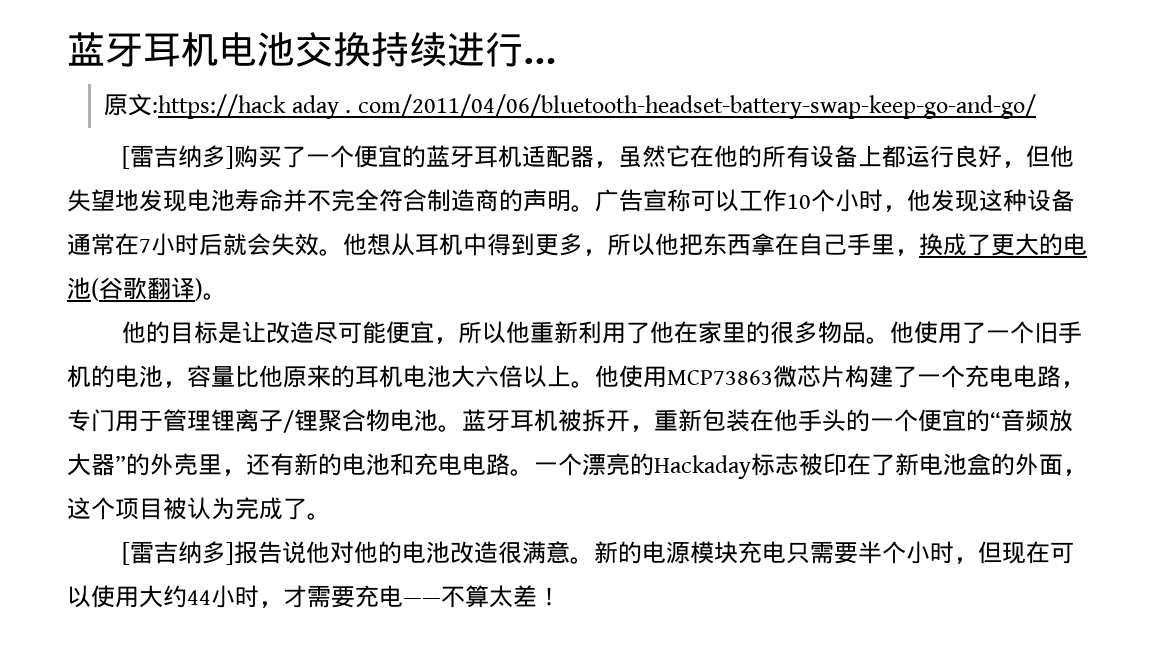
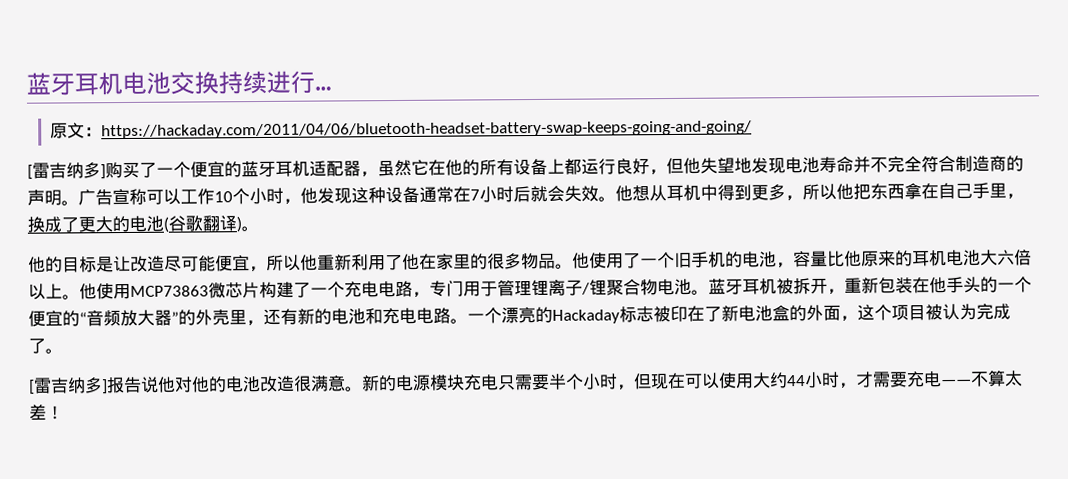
[152,94,1036,119] :https://hack aday . com/2011/04/06/bluetooth-headset-battery-swap-keep-go-and-go/ -> [84,120,753,140] ：https://hackaday.com/2011/04/06/bluetooth-headset-battery-swap-keeps-going-and-going/

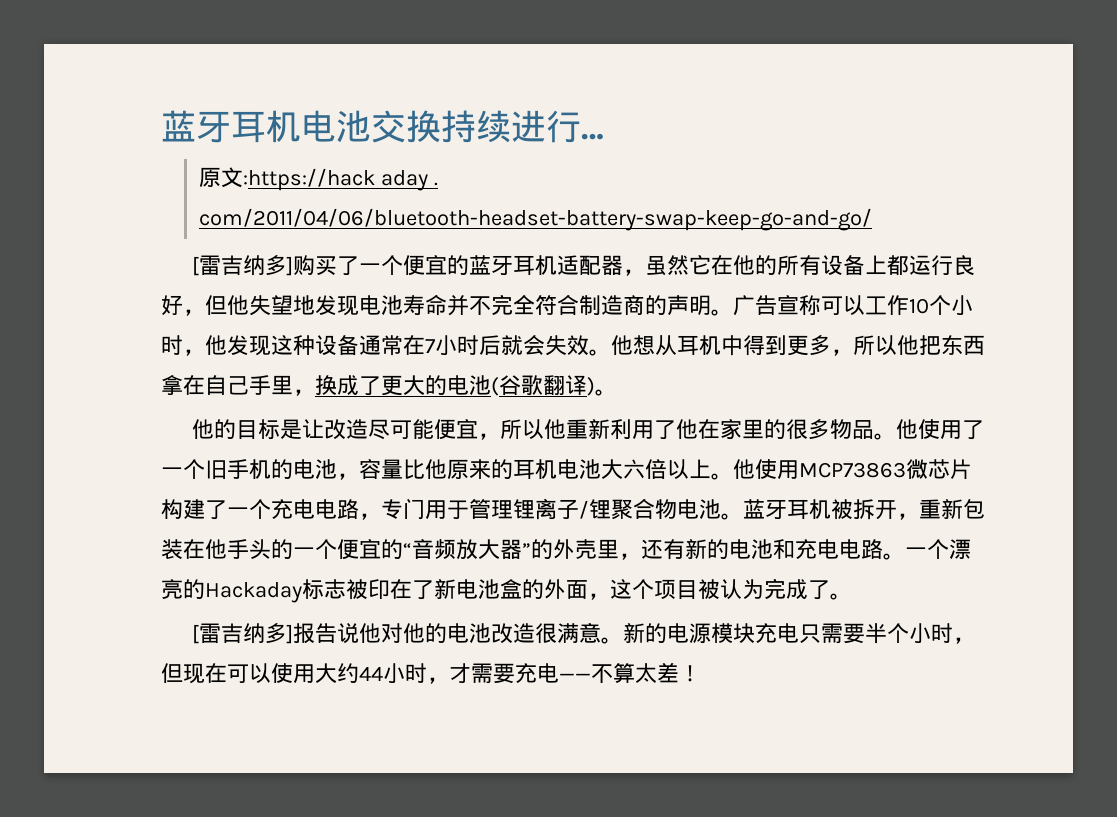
[84,120,753,140] ：https://hackaday.com/2011/04/06/bluetooth-headset-battery-swap-keeps-going-and-going/ -> [243,168,439,191] [199,208,873,231] :https://hack aday . com/2011/04/06/bluetooth-headset-battery-swap-keep-go-and-go/

